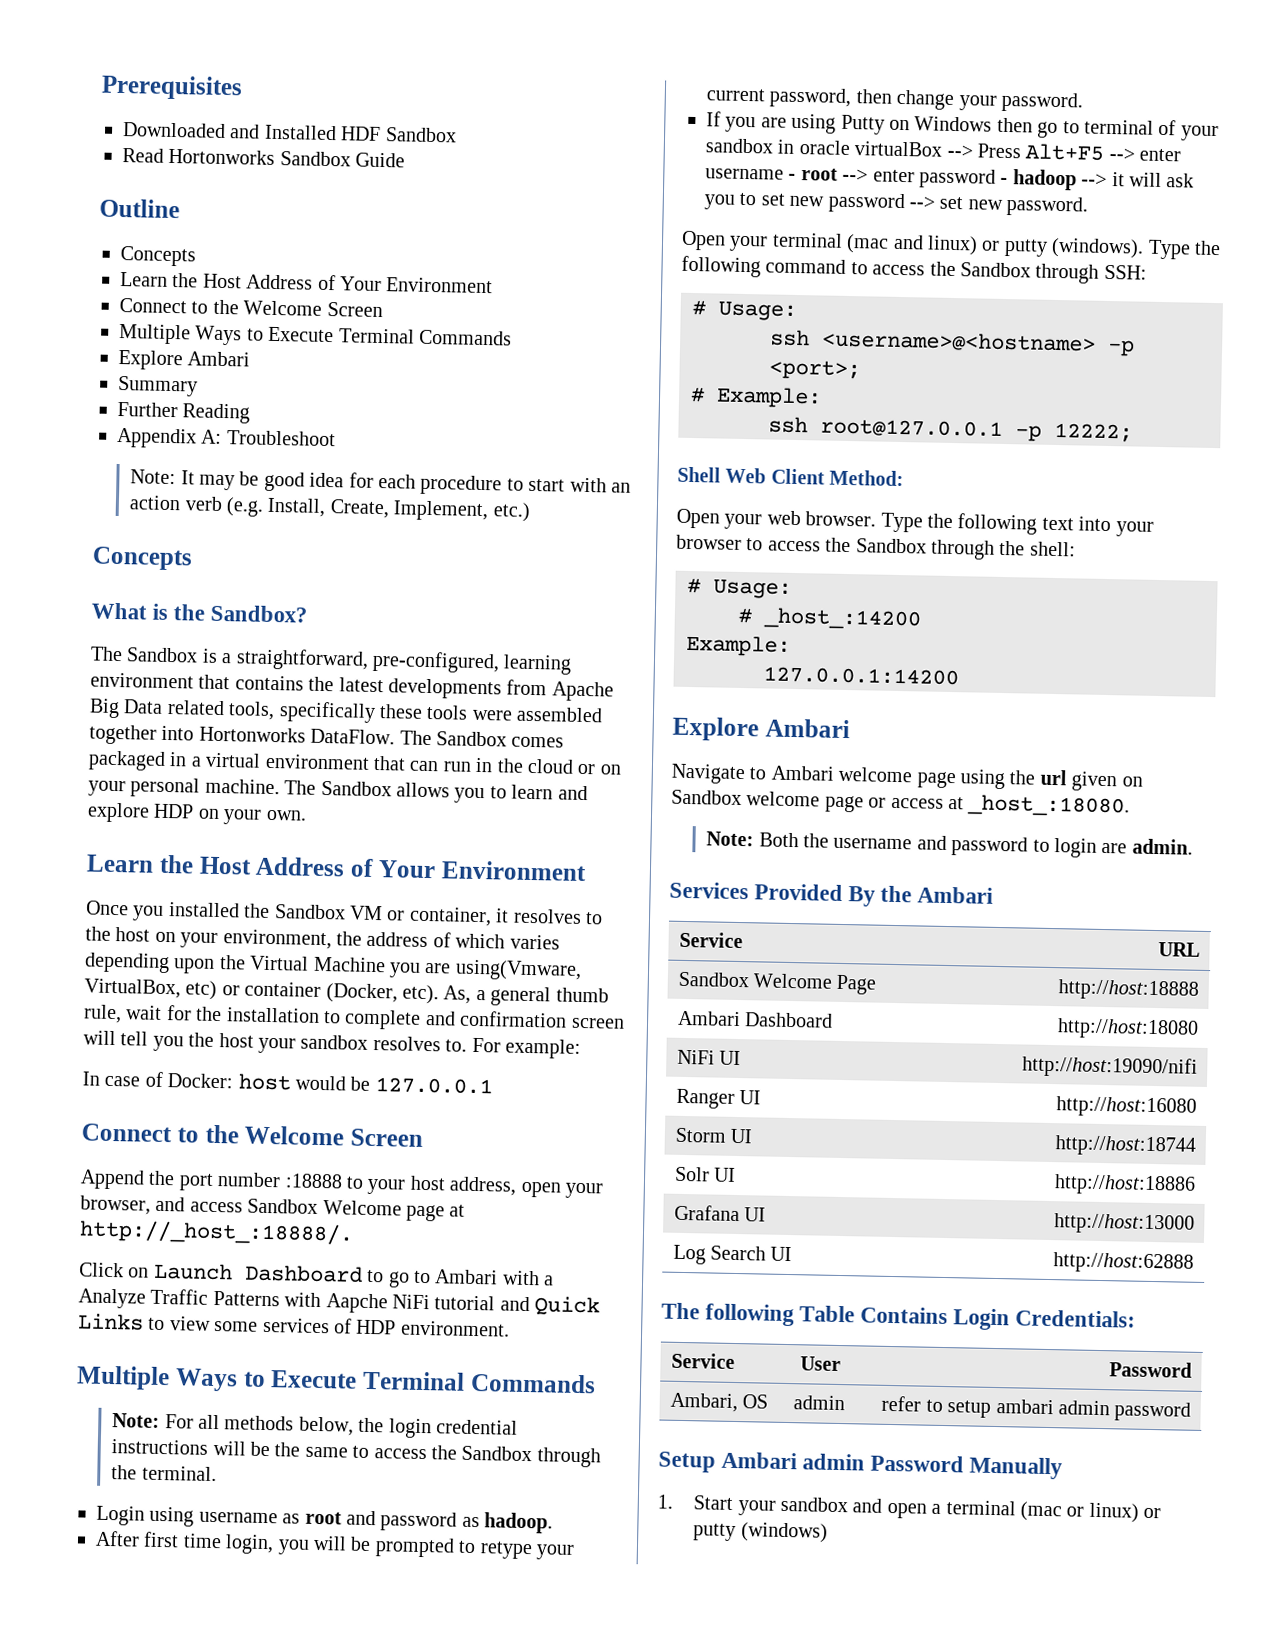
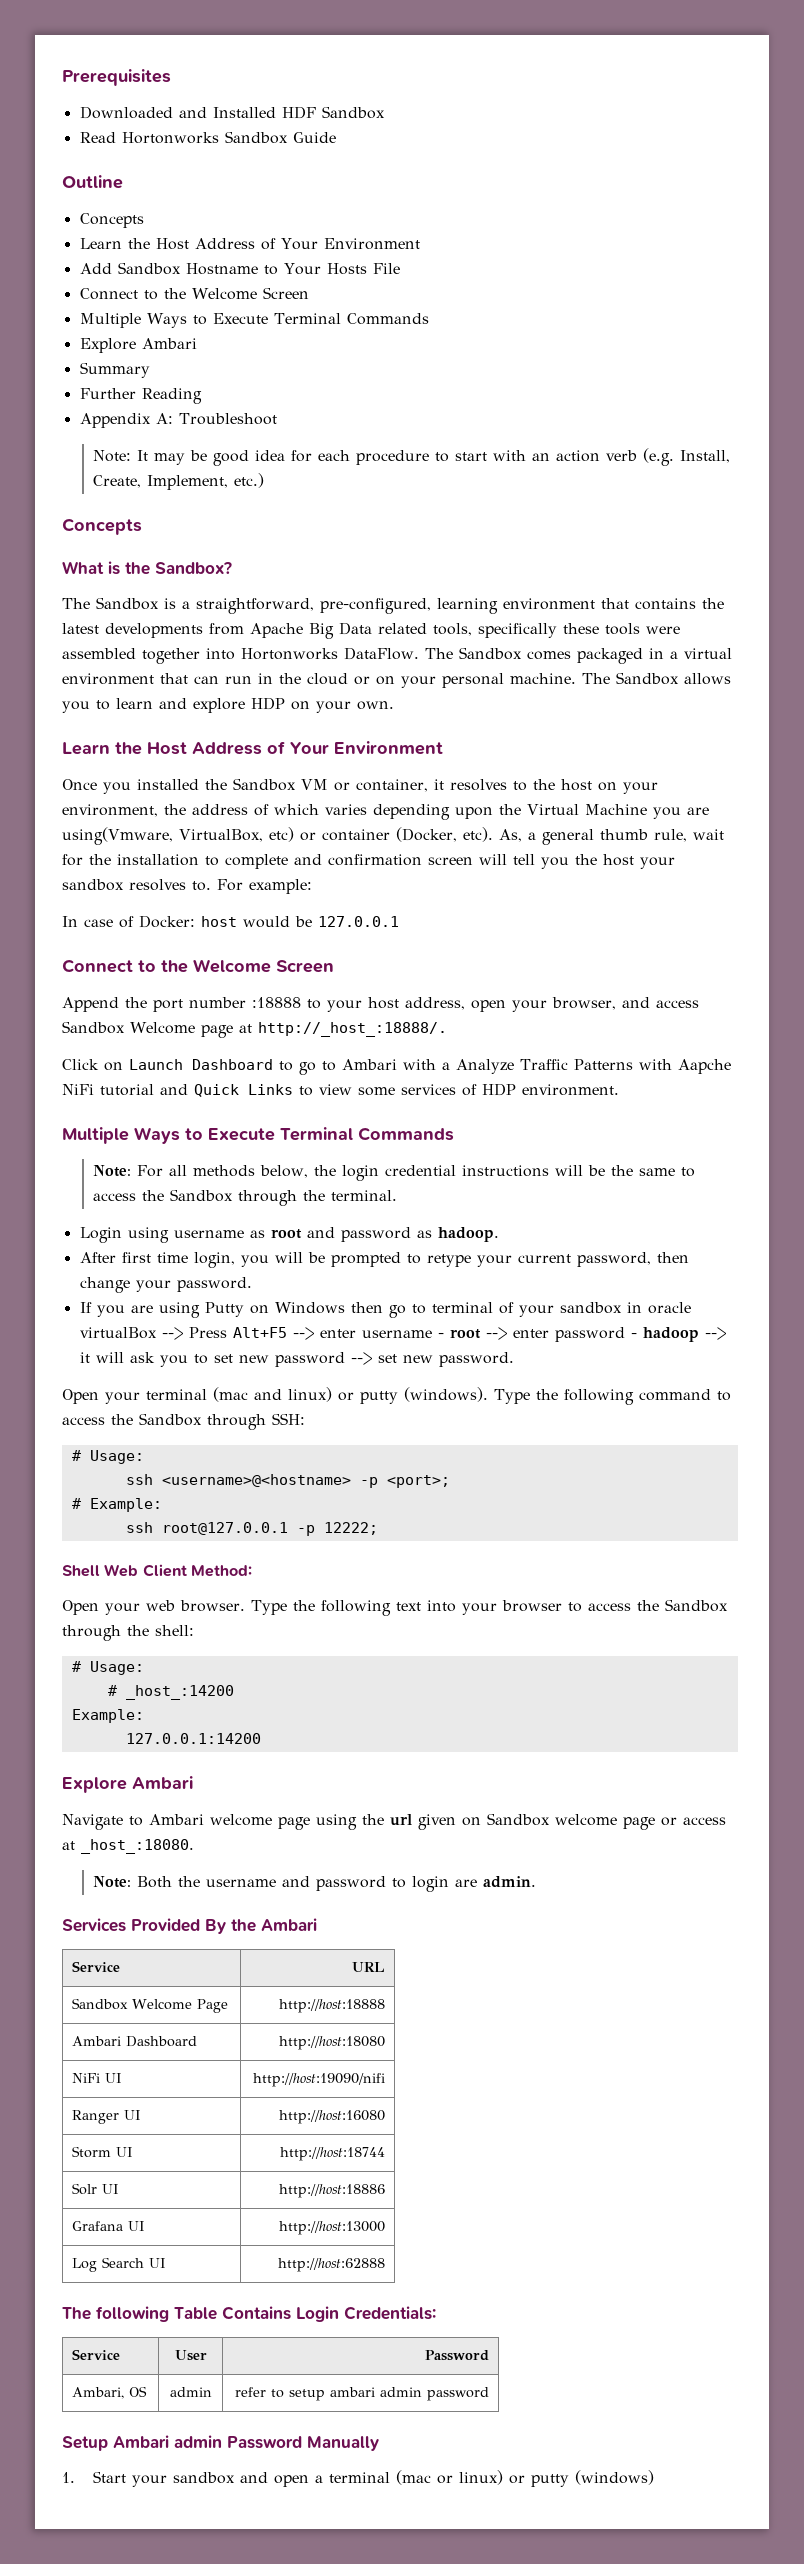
(494, 285) none -> [79,262,400,275] // Add Sandbox Hostname to Your Hosts File

